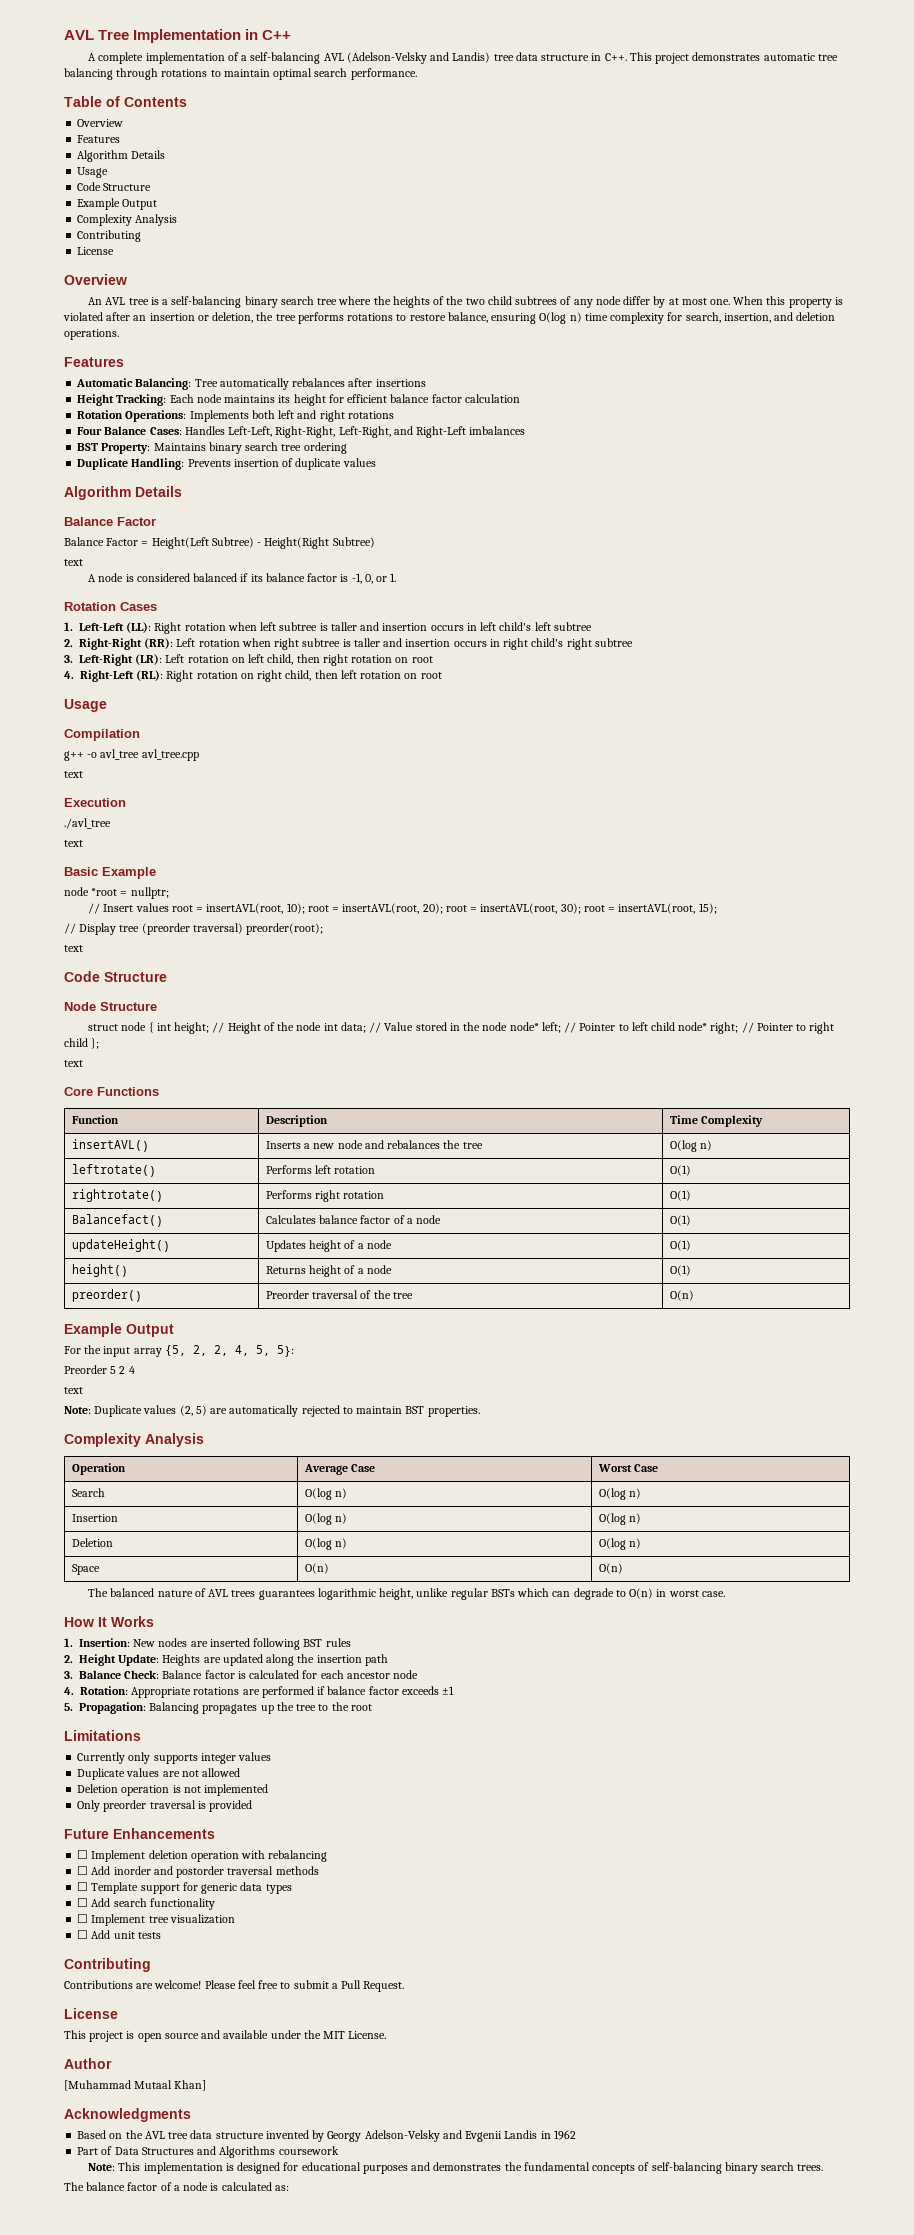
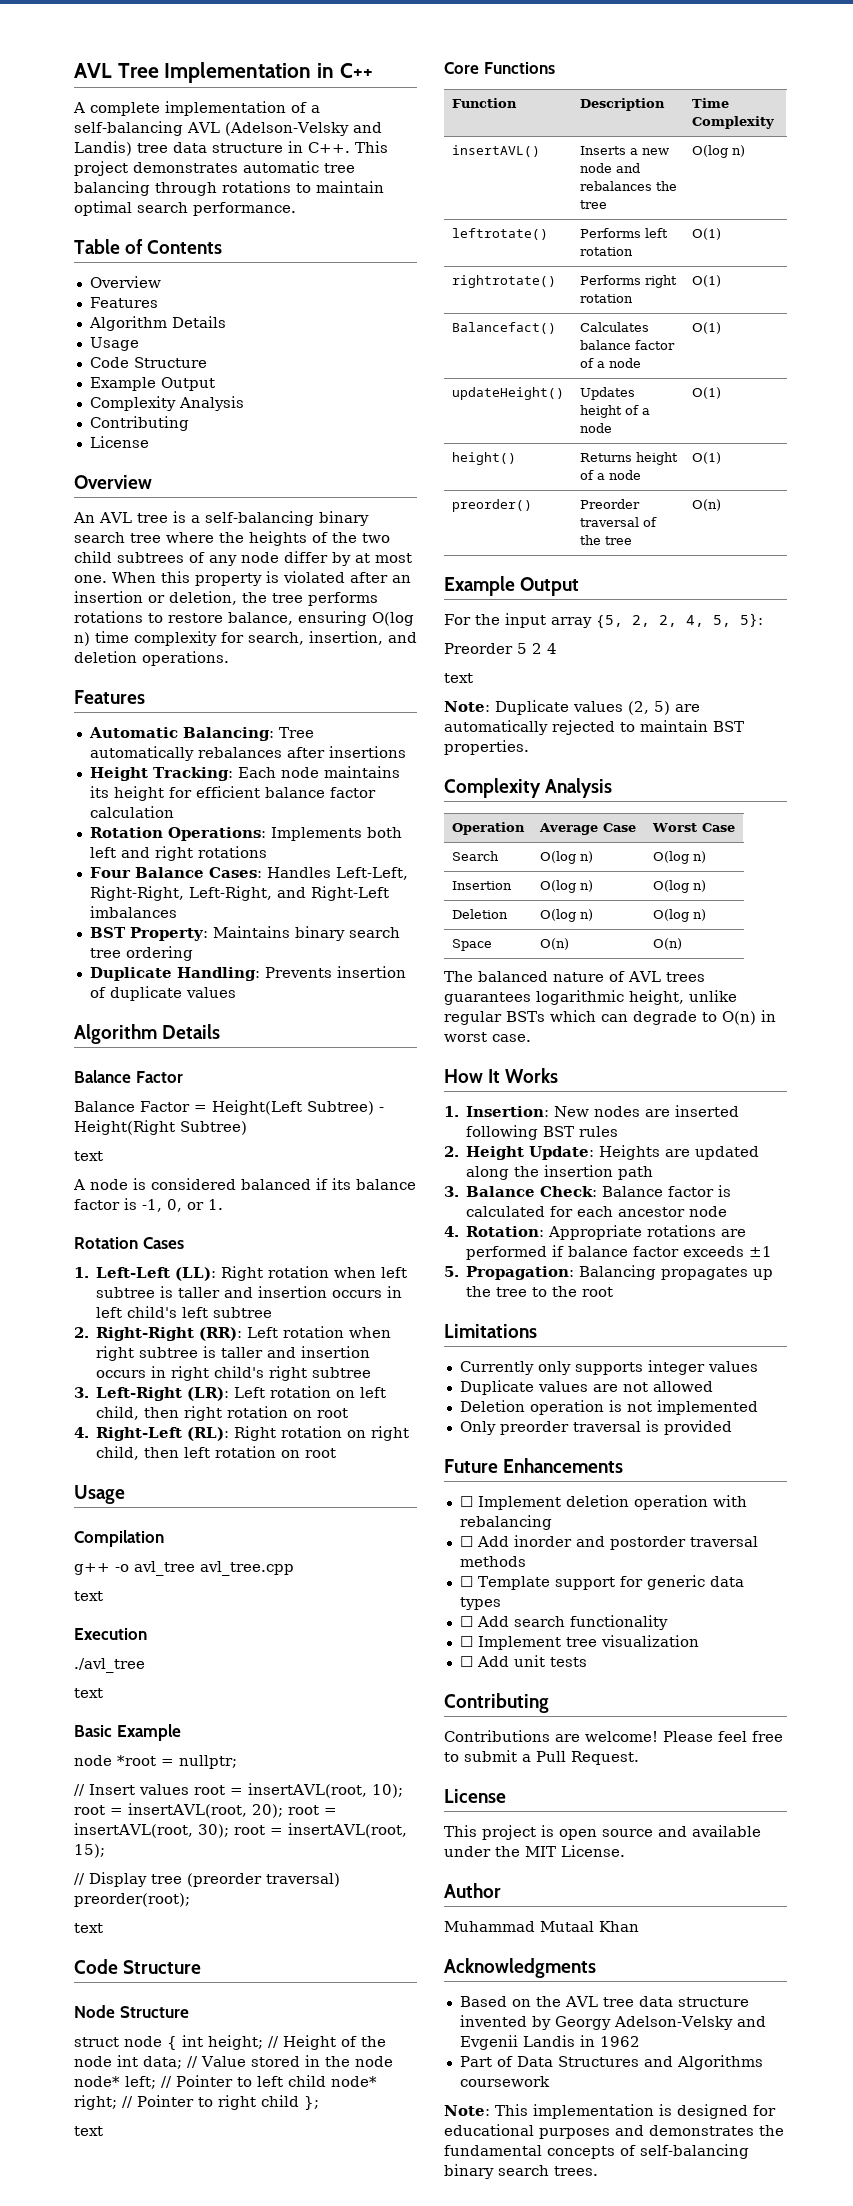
[64,2080,207,2091] [Muhammad Mutaal Khan] -> [444,1921,639,1932] Muhammad Mutaal Khan
[64,2182,289,2191] // The balance factor of a node is calculated as: -> (598, 2171) none

